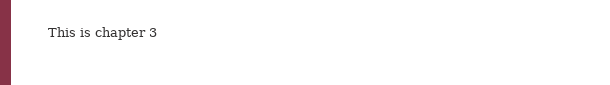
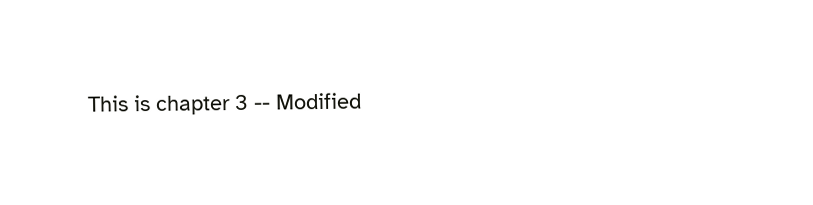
(157, 32) none -> [253,92,362,110] -- Modified

